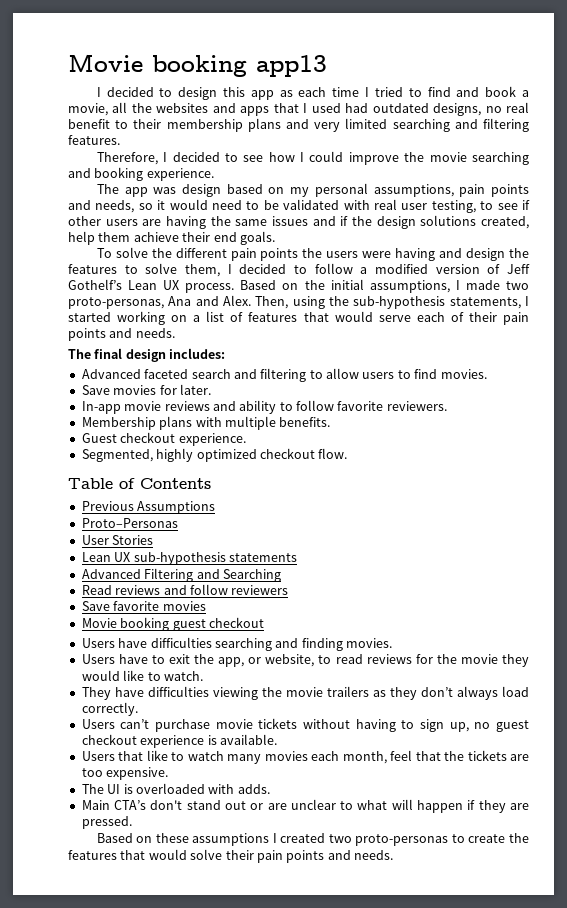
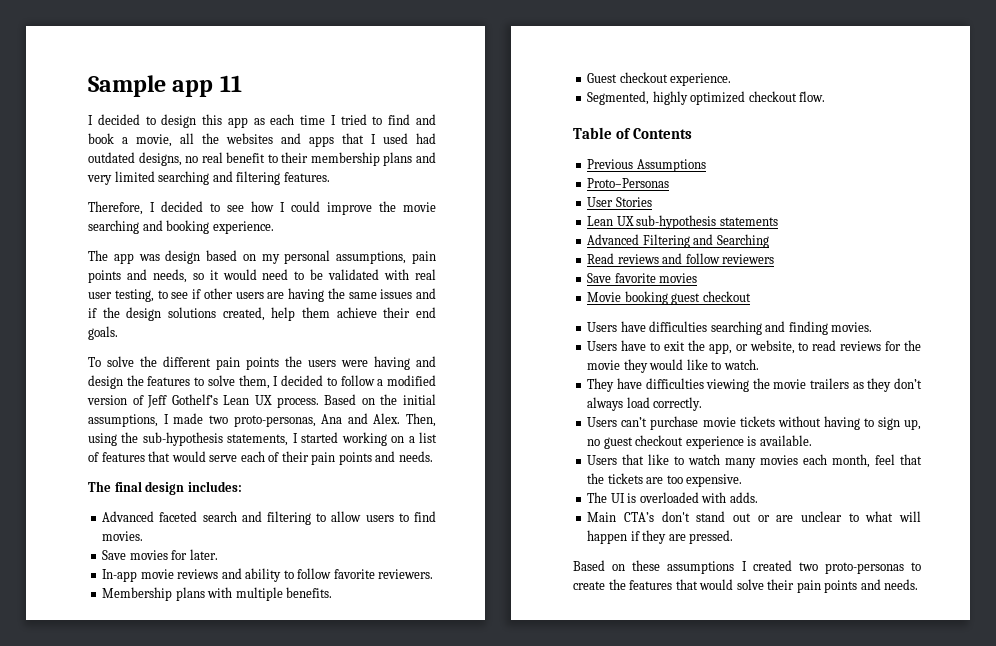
[68,54,327,77] Movie booking app13 -> [88,75,242,97] Sample app 11

